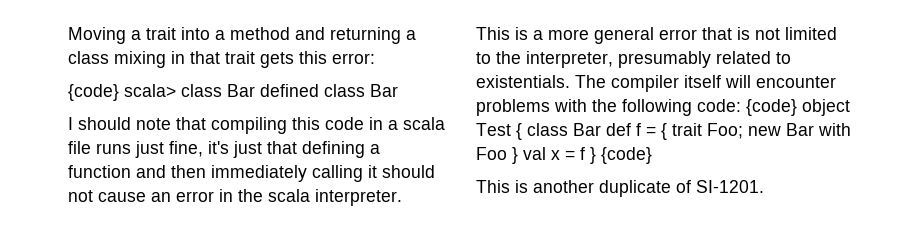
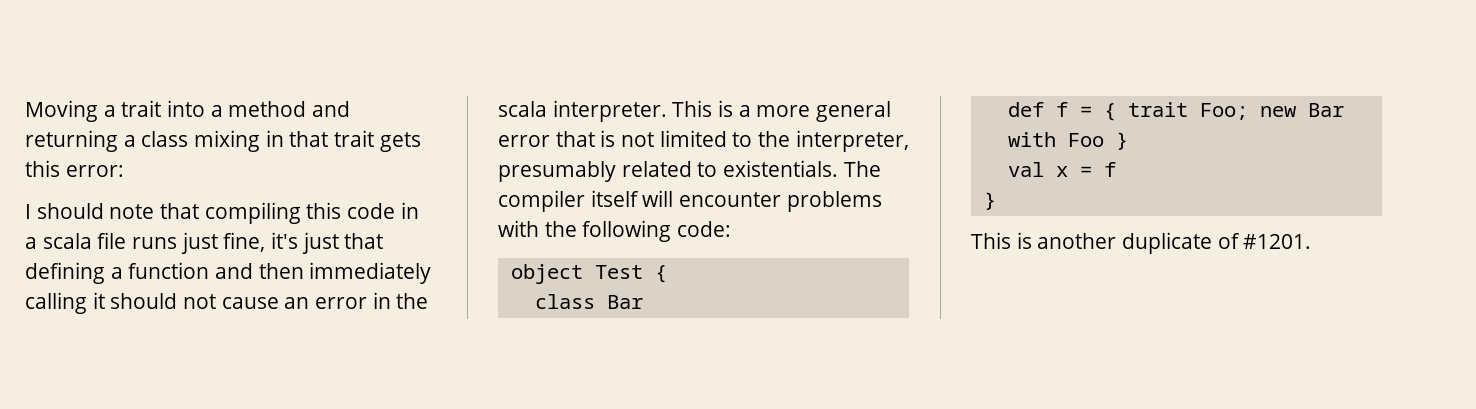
[68,84,398,101] // {code} scala> class Bar defined class Bar -> (124, 171) none
(402, 197) // -> (667, 111) none
[746,99,797,116] {code} -> (732, 229) //
[527,123,601,136] class Bar -> [534,294,643,309] // class Bar //
(518, 155) none -> (1128, 141) //
[590,147,652,164] } {code} -> [983,192,996,210] // }
[696,180,764,193] SI-1201. -> [1243,234,1312,249] #1201.

